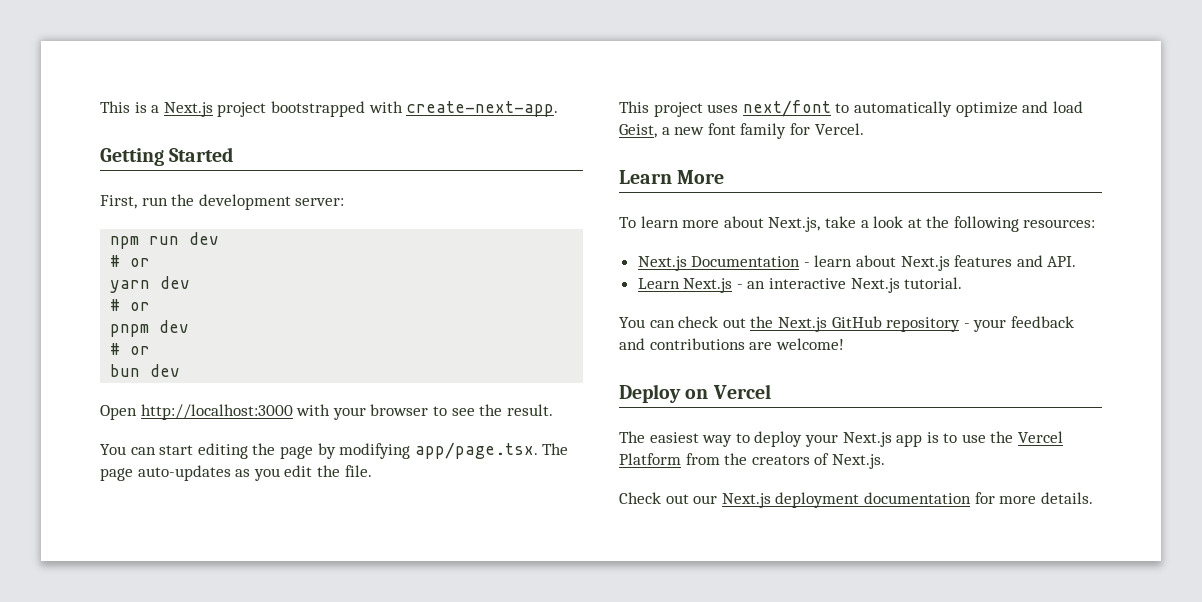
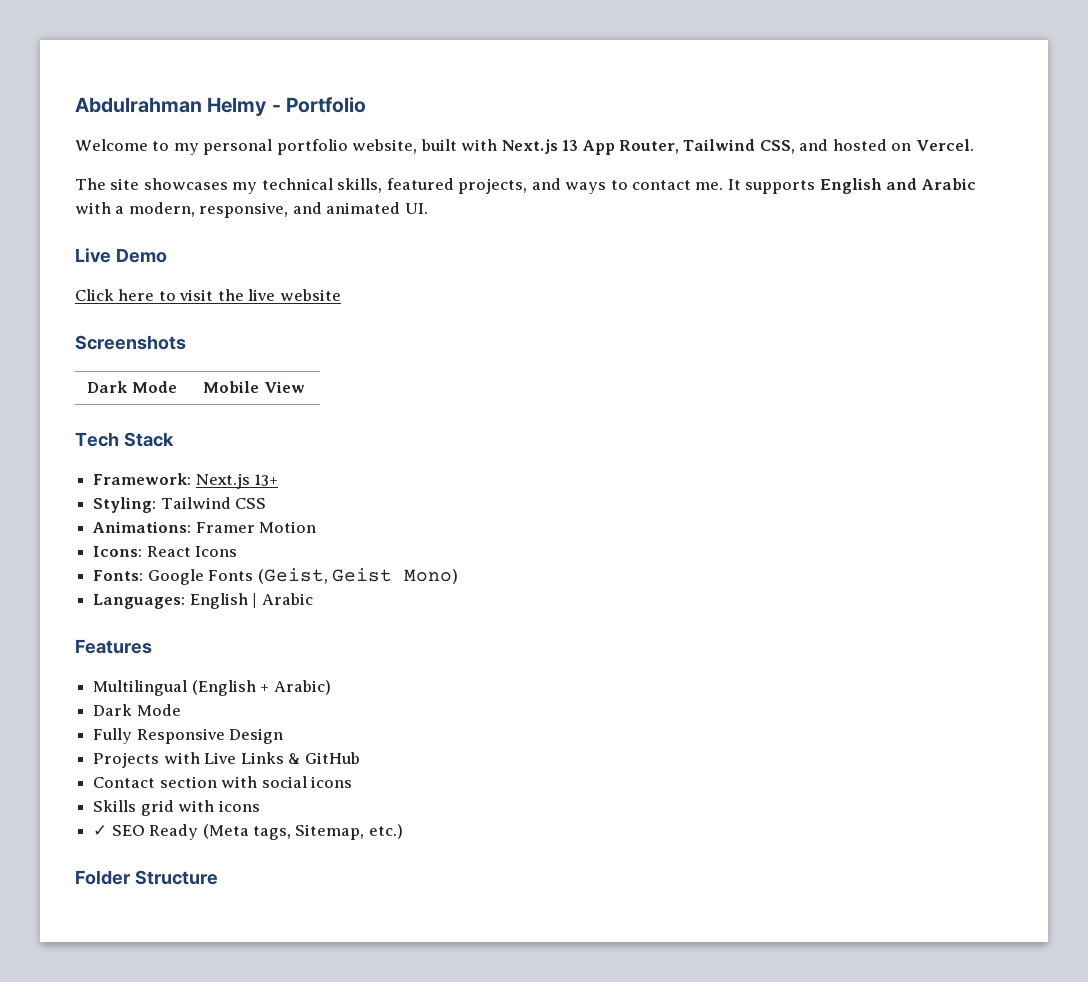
[100,101,559,117] [100,147,234,166] [100,194,345,210] [110,232,220,249] [110,255,151,267] [110,276,191,293] [110,299,151,311] [110,320,190,337] [110,343,151,355] [110,364,181,377] [100,404,553,420] [100,442,569,459] [100,465,372,481] [619,100,1083,117] [619,123,864,139] [619,170,725,184] [619,216,1096,232] [637,255,1077,271] [637,277,963,293] [619,316,1074,332] [619,338,844,350] [619,384,771,403] [619,431,1064,447] [619,453,885,469] [619,492,1093,508] This is a Next.js project bootstrapped with create-next-app. // Getting Started // First, run the development server: // npm run dev // # or // yarn dev // # or // pnpm dev // # or // bun dev // Open http://localhost:3000 with your browser to see the result. // You can start editing the page by modifying app/page.tsx. The page auto-updates as you edit the file. // This project uses next/font to automatically optimize and load Geist, a new font family for Vercel. // Learn More // To learn more about Next.js, take a look at the following resources: // Next.js Documentation - learn about Next.js features and API. // Learn Next.js - an interactive Next.js tutorial. // You can check out the Next.js GitHub repository - your feedback and contributions are welcome! // Deploy on Vercel // The easiest way to deploy your Next.js app is to use the Vercel Platform from the creators of Next.js. // Check out our Next.js deployment documentation for more details. -> [75,97,367,116] [75,139,974,155] [75,178,976,194] [75,202,428,218] [75,248,167,263] [75,289,341,301] [75,335,186,350] [87,381,177,393] [203,381,305,393] [75,432,174,447] [93,473,279,489] [93,497,267,513] [93,521,317,533] [93,546,238,557] [93,568,458,585] [93,593,313,609] [75,639,152,654] [93,680,331,696] [93,704,181,716] [93,728,284,744] [93,752,361,768] [93,776,352,788] [93,800,260,816] [93,824,403,840] [75,870,218,885] Abdulrahman Helmy - Portfolio // Welcome to my personal portfolio website, built with Next.js 13 App Router, Tailwind CSS, and hosted on Vercel. // The site showcases my technical skills, featured projects, and ways to contact me. It supports English and Arabic with a modern, responsive, and animated UI. // Live Demo // Click here to visit the live website // Screenshots // Dark Mode | Mobile View // Tech Stack // Framework: Next.js 13+ // Styling: Tailwind CSS // Animations: Framer Motion // Icons: React Icons // Fonts: Google Fonts (Geist, Geist Mono) // Languages: English | Arabic // Features // Multilingual (English + Arabic) // Dark Mode // Fully Responsive Design // Projects with Live Links & GitHub // Contact section with social icons // Skills grid with icons // ✓ SEO Ready (Meta tags, Sitemap, etc.) // Folder Structure

